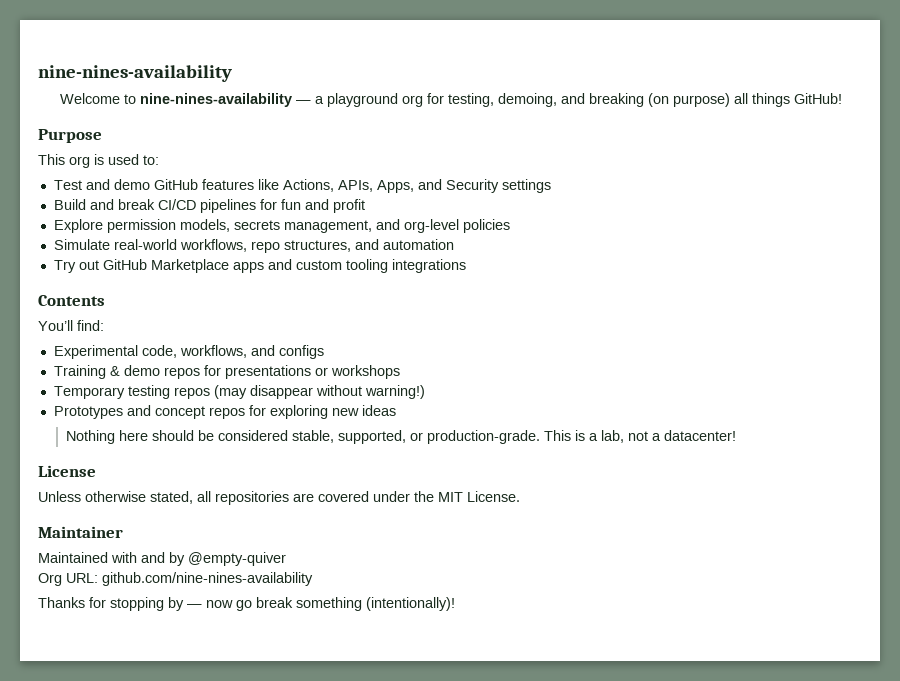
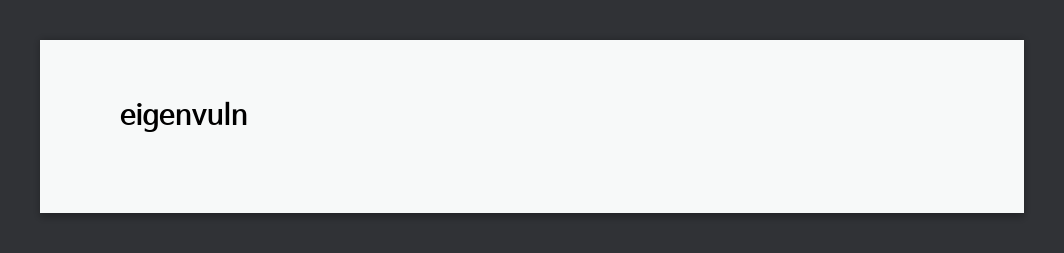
[38,65,232,82] [59,93,842,107] [38,129,102,143] [38,154,159,168] [53,179,551,193] [53,199,365,213] [53,219,510,233] [53,239,454,253] [53,259,466,273] [38,295,105,306] [38,320,104,331] [53,345,324,359] [53,365,400,379] [53,385,425,399] [53,405,396,419] [66,430,737,444] [38,465,96,477] [38,491,520,505] [38,526,123,538] [38,552,286,566] [38,572,313,586] [38,597,455,611] nine-nines-availability // Welcome to nine-nines-availability — a playground org for testing, demoing, and breaking (on purpose) all things GitHub! // Purpose // This org is used to: // Test and demo GitHub features like Actions, APIs, Apps, and Security settings // Build and break CI/CD pipelines for fun and profit // Explore permission models, secrets management, and org-level policies // Simulate real-world workflows, repo structures, and automation // Try out GitHub Marketplace apps and custom tooling integrations // Contents // You’ll find: // Experimental code, workflows, and configs // Training & demo repos for presentations or workshops // Temporary testing repos (may disappear without warning!) // Prototypes and concept repos for exploring new ideas // Nothing here should be considered stable, supported, or production-grade. This is a lab, not a datacenter! // License // Unless otherwise stated, all repositories are covered under the MIT License. // Maintainer // Maintained with and by @empty-quiver // Org URL: github.com/nine-nines-availability // Thanks for stopping by — now go break something (intentionally)! -> [120,101,248,132] eigenvuln

